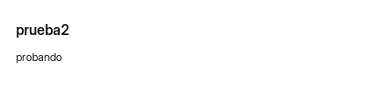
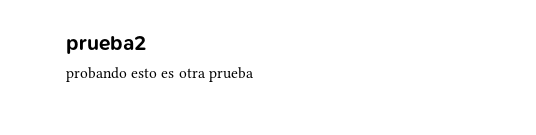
(62, 58) none -> [131,67,254,82] esto es otra prueba

